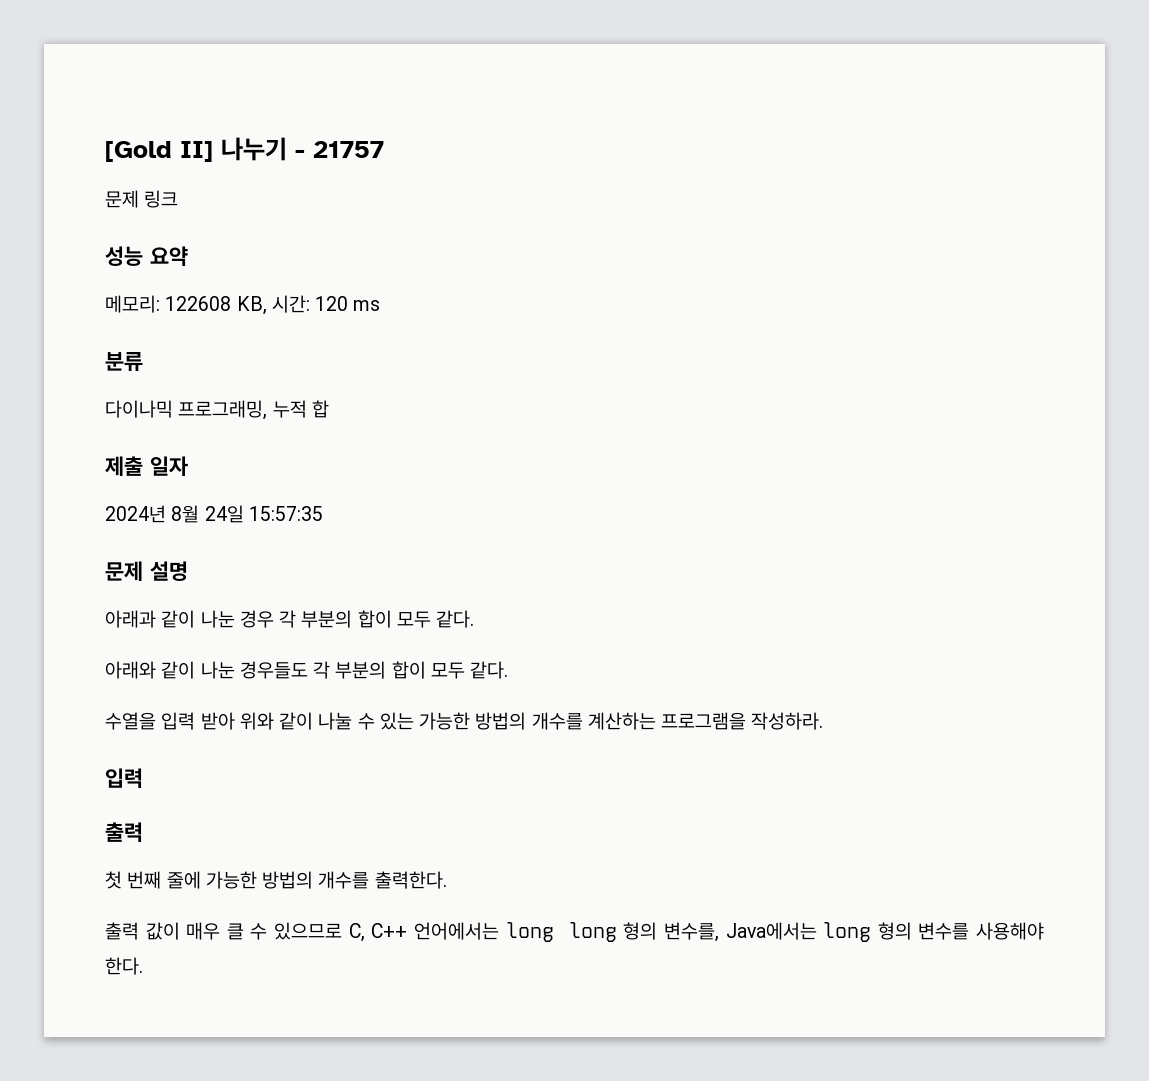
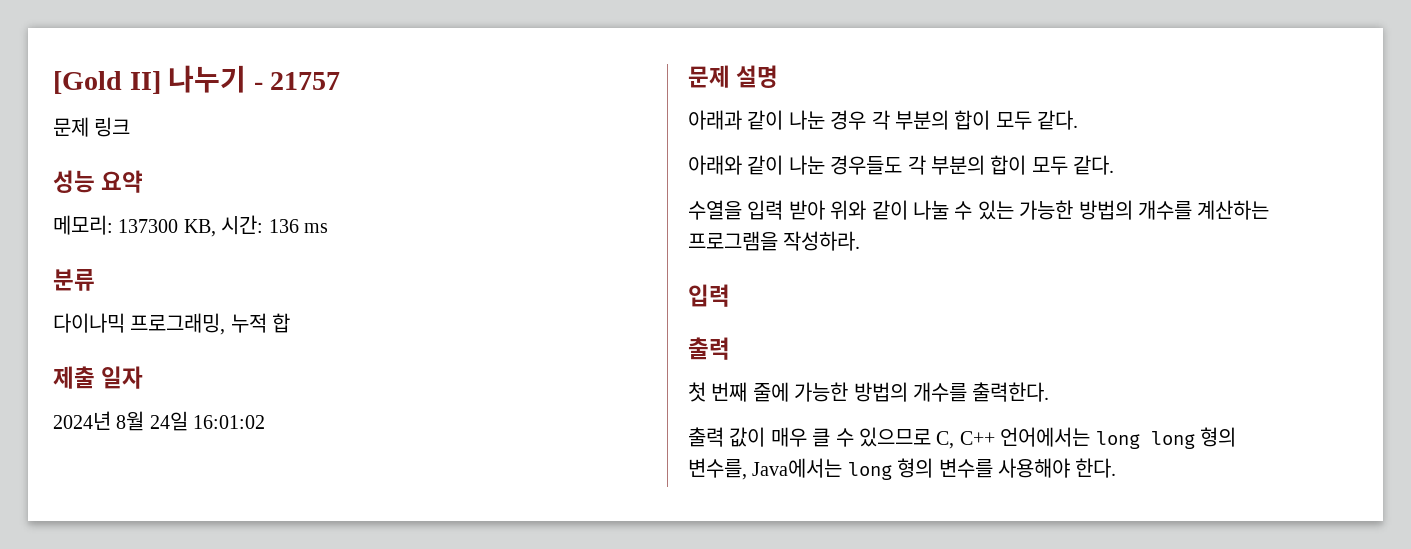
[165,296,232,311] 122608 -> [118,219,179,233] 137300
[315,296,349,311] 120 -> [268,219,299,233] 136
[248,506,323,521] 15:57:35 -> [193,415,266,429] 16:01:02

